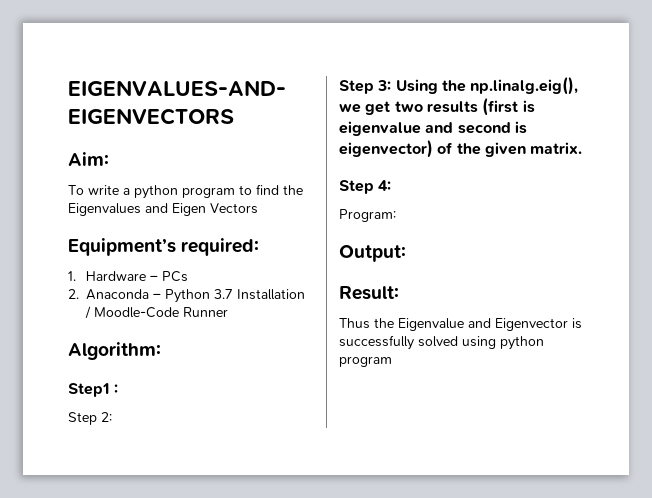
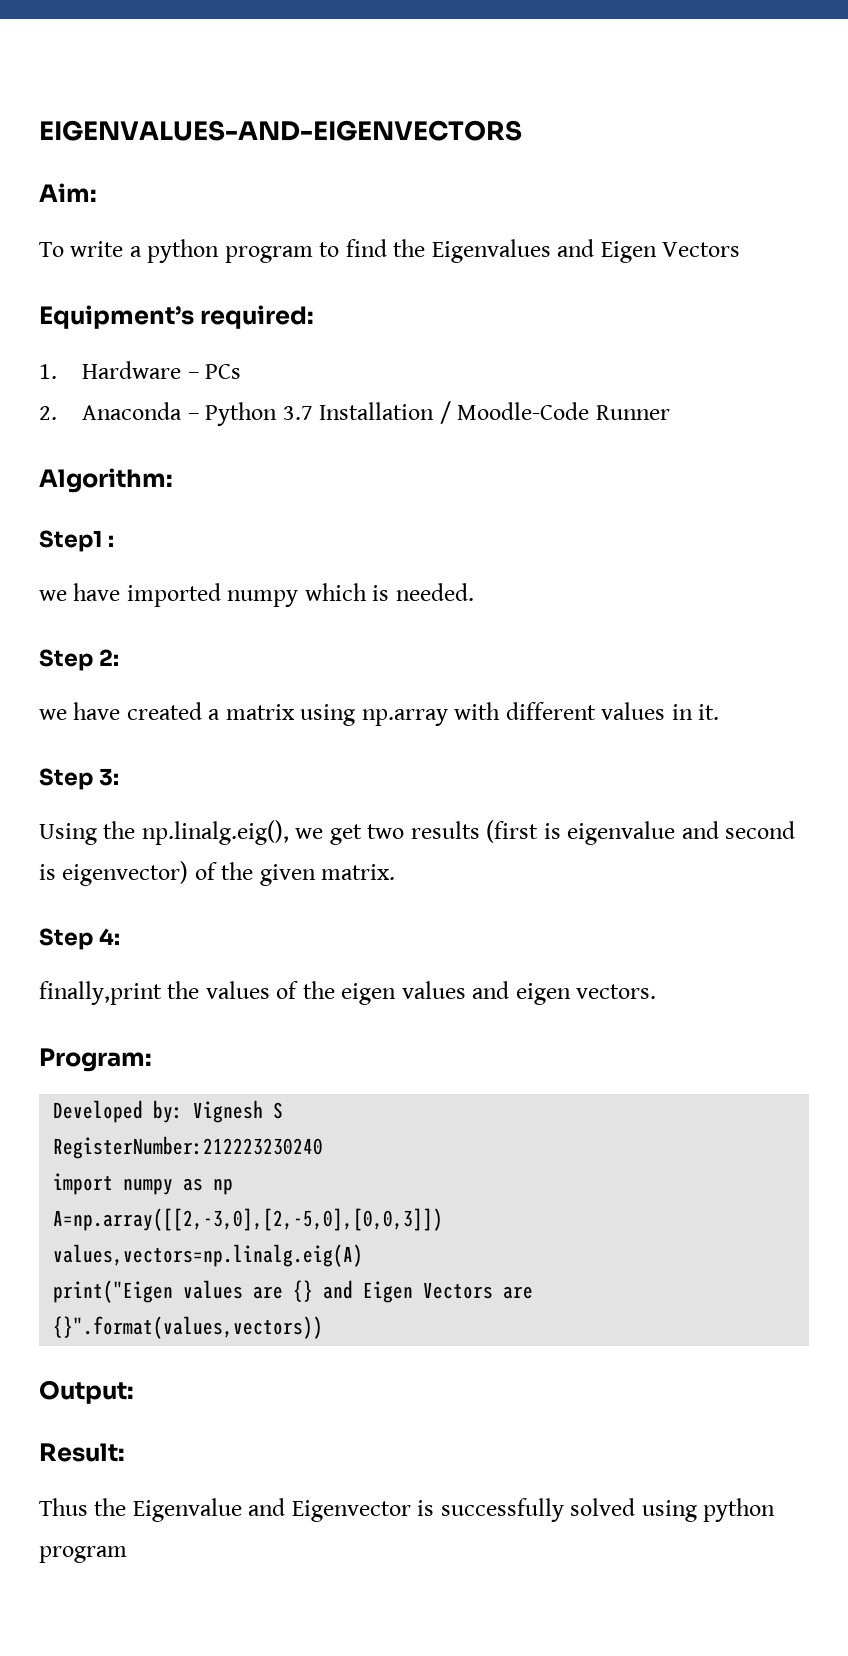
[68,412,112,425] Step 2: -> [39,583,474,607] [39,649,119,671] [39,702,720,726] we have imported numpy which is needed. // Step 2: // we have created a matrix using np.array with different values in it.
(392, 85) none -> (119, 777) //
[339,209,396,222] Program: -> [39,981,657,1005] [39,1048,152,1072] [53,1100,284,1123] [53,1136,324,1159] [53,1173,234,1195] [53,1208,444,1231] [53,1244,364,1267] [53,1280,534,1303] [53,1316,324,1339] finally,print the values of the eigen values and eigen vectors. // Program: // Developed by: Vignesh S // RegisterNumber:212223230240 // import numpy as np // A=np.array([[2,-3,0],[2,-5,0],[0,0,3]]) // values,vectors=np.linalg.eig(A) // print("Eigen values are {} and Eigen Vectors are {}".format(values,vectors))

